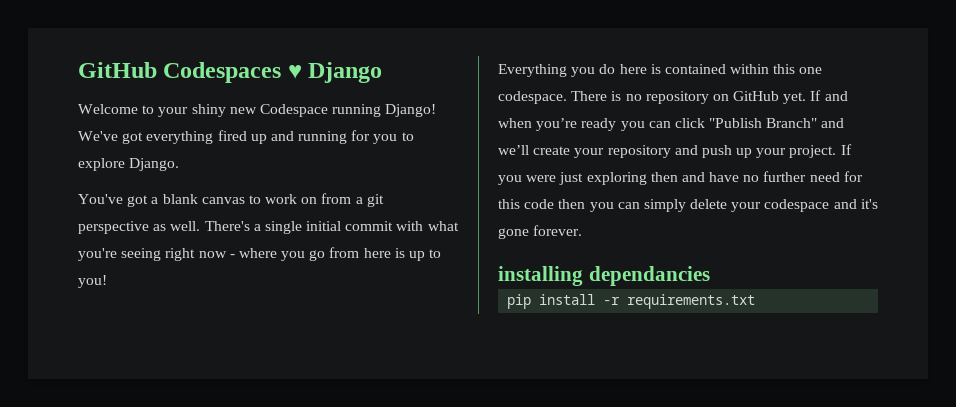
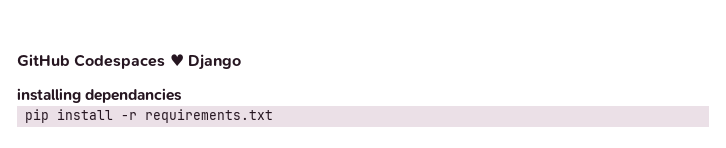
[78,104,437,117] [78,130,414,144] [78,158,180,171] [78,193,384,207] [78,221,459,234] [78,247,442,261] [78,275,107,288] [498,64,823,77] [498,90,848,104] [498,118,845,131] [498,144,852,158] [498,171,863,185] [498,199,878,212] [498,225,583,239] // Welcome to your shiny new Codespace running Django! We've got everything fired up and running for you to explore Django. // You've got a blank canvas to work on from a git perspective as well. There's a single initial commit with what you're seeing right now - where you go from here is up to you! // Everything you do here is contained within this one codespace. There is no repository on GitHub yet. If and when you’re ready you can click "Publish Branch" and we’ll create your repository and push up your project. If you were just exploring then and have no further need for this code then you can simply delete your codespace and it's gone forever. -> (241, 62) none

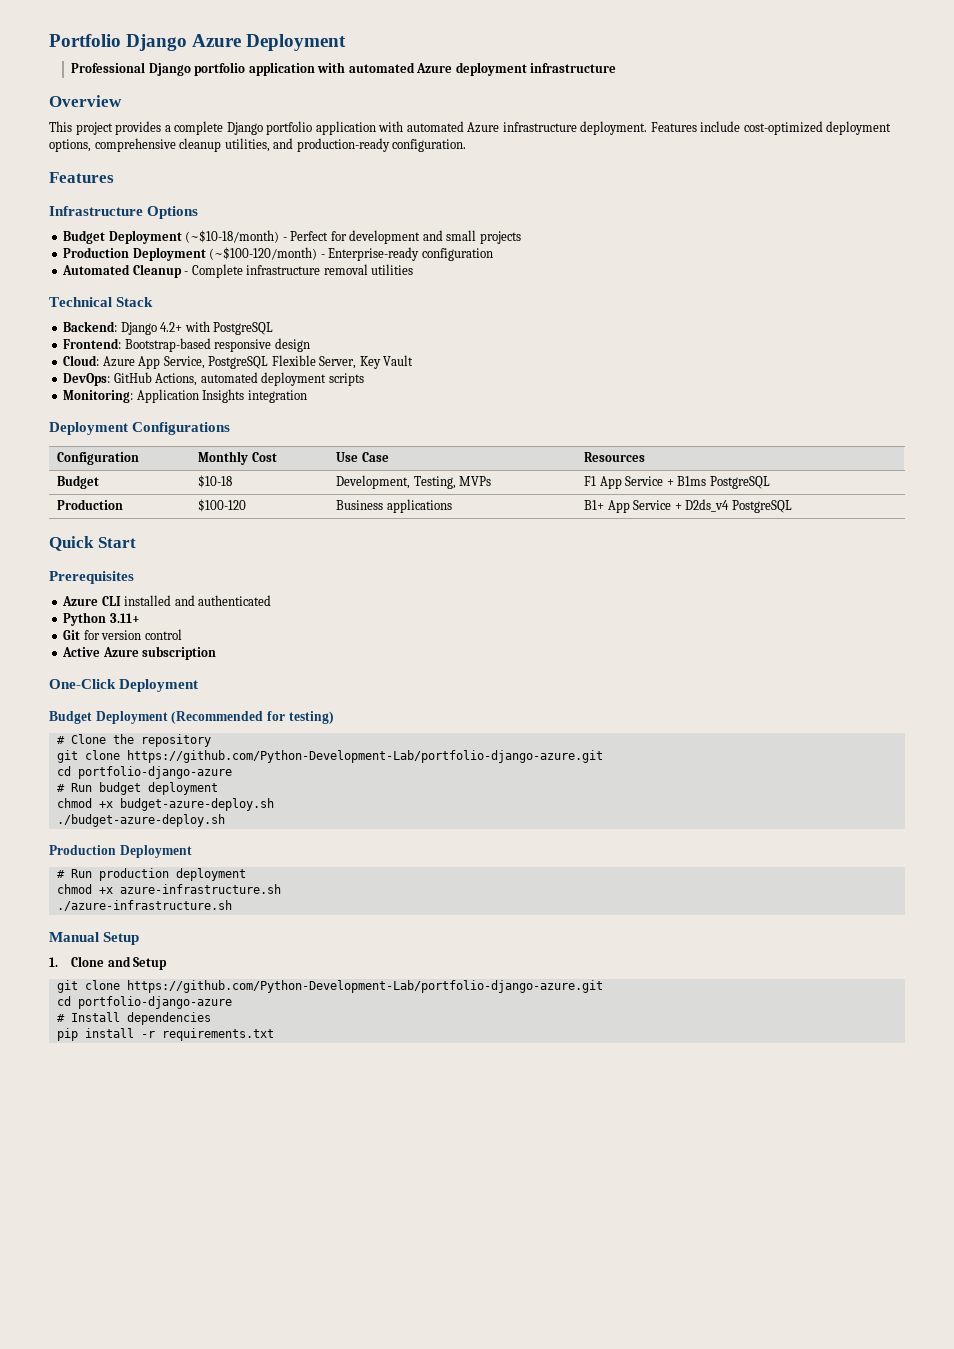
[17,54,241,70] [17,88,183,103] GitHub Codespaces ♥ Django // installing dependancies -> [49,34,347,51] [71,62,617,76] [49,95,122,107] [49,121,892,135] [49,138,467,152] [49,172,114,183] [49,206,199,219] [63,230,521,244] [63,247,493,261] [62,264,414,278] [49,297,154,307] [63,321,274,335] [63,338,310,352] [63,355,414,369] [63,372,364,386] [63,389,307,403] [49,422,231,435] [57,452,140,465] [198,451,277,465] [336,452,389,462] [584,452,646,462] [57,475,100,489] [198,475,233,488] [336,475,492,489] [584,476,770,489] [57,499,124,510] [198,499,247,512] [336,499,452,513] [584,499,792,513] [49,536,136,551] [49,571,134,584] [62,595,272,606] [63,612,140,626] [63,629,182,640] [62,646,217,660] [49,679,199,692] [49,711,334,724] [56,734,211,747] [56,750,603,763] [56,766,232,779] [56,782,218,795] [56,798,274,811] [56,814,225,827] [49,845,192,858] [56,868,246,881] [56,884,281,894] [56,900,232,911] [49,932,140,945] [49,956,168,970] [56,980,603,993] [56,996,232,1009] [56,1012,211,1025] Portfolio Django Azure Deployment // Professional Django portfolio application with automated Azure deployment infrastructure // Overview // This project provides a complete Django portfolio application with automated Azure infrastructure deployment. Features include cost-optimized deployment options, comprehensive cleanup utilities, and production-ready configuration. // Features // Infrastructure Options // Budget Deployment (~$10-18/month) - Perfect for development and small projects // Production Deployment (~$100-120/month) - Enterprise-ready configuration // Automated Cleanup - Complete infrastructure removal utilities // Technical Stack // Backend: Django 4.2+ with PostgreSQL // Frontend: Bootstrap-based responsive design // Cloud: Azure App Service, PostgreSQL Flexible Server, Key Vault // DevOps: GitHub Actions, automated deployment scripts // Monitoring: Application Insights integration // Deployment Configurations // Configuration | Monthly Cost | Use Case | Resources // Budget | $10-18 | Development, Testing, MVPs | F1 App Service + B1ms PostgreSQL // Production | $100-120 | Business applications | B1+ App Service + D2ds_v4 PostgreSQL // Quick Start // Prerequisites // Azure CLI installed and authenticated // Python 3.11+ // Git for version control // Active Azure subscription // One-Click Deployment // Budget Deployment (Recommended for testing) // # Clone the repository // git clone https://github.com/Python-Development-Lab/portfolio-django-azure.git // cd portfolio-django-azure // # Run budget deployment // chmod +x budget-azure-deploy.sh // ./budget-azure-deploy.sh // Production Deployment // # Run production deployment // chmod +x azure-infrastructure.sh // ./azure-infrastructure.sh // Manual Setup // 1. Clone and Setup // git clone https://github.com/Python-Development-Lab/portfolio-django-azure.git // cd portfolio-django-azure // # Install dependencies

